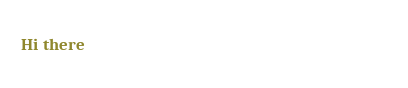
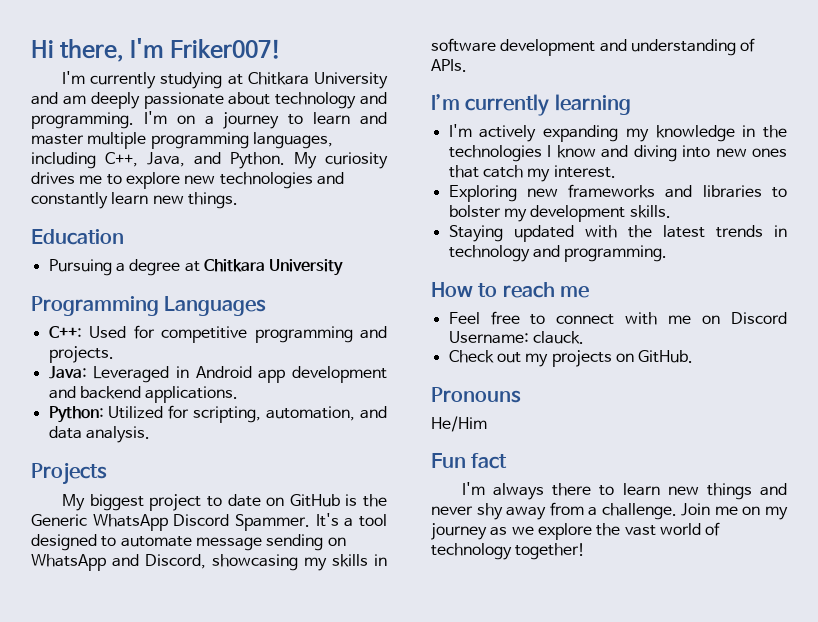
[42,38,85,50] there -> [60,38,282,62] [62,71,389,89] [31,92,388,109] [31,111,387,129] [31,132,333,149] [31,152,388,169] [31,172,344,189] [31,192,238,209] [31,229,124,245] [48,259,344,276] [31,296,267,316] [48,325,387,343] [48,346,114,363] [48,366,387,383] [48,386,239,403] [48,405,387,423] [48,426,150,443] [31,462,107,485] [62,494,387,511] [31,513,388,531] [31,534,346,551] [31,554,387,571] [431,38,756,56] [431,59,467,72] [431,94,631,116] [448,124,787,142] [448,145,787,162] [448,165,616,182] [448,184,787,202] [448,205,671,222] [448,225,787,242] [448,245,668,262] [431,282,590,298] [448,311,787,325] [448,331,584,344] [448,350,694,367] [431,387,521,403] [431,416,487,432] [431,453,508,469] [462,482,787,500] [431,502,788,520] [431,522,721,540] [431,543,586,560] there, I'm Friker007! // I'm currently studying at Chitkara University and am deeply passionate about technology and programming. I'm on a journey to learn and master multiple programming languages, including C++, Java, and Python. My curiosity drives me to explore new technologies and constantly learn new things. // Education // Pursuing a degree at Chitkara University // Programming Languages // C++: Used for competitive programming and projects. // Java: Leveraged in Android app development and backend applications. // Python: Utilized for scripting, automation, and data analysis. // Projects // My biggest project to date on GitHub is the Generic WhatsApp Discord Spammer. It's a tool designed to automate message sending on WhatsApp and Discord, showcasing my skills in software development and understanding of APIs. // I’m currently learning // I'm actively expanding my knowledge in the technologies I know and diving into new ones that catch my interest. // Exploring new frameworks and libraries to bolster my development skills. // Staying updated with the latest trends in technology and programming. // How to reach me // Feel free to connect with me on Discord Username: clauck. // Check out my projects on GitHub. // Pronouns // He/Him // Fun fact // I'm always there to learn new things and never shy away from a challenge. Join me on my journey as we explore the vast world of technology together!

